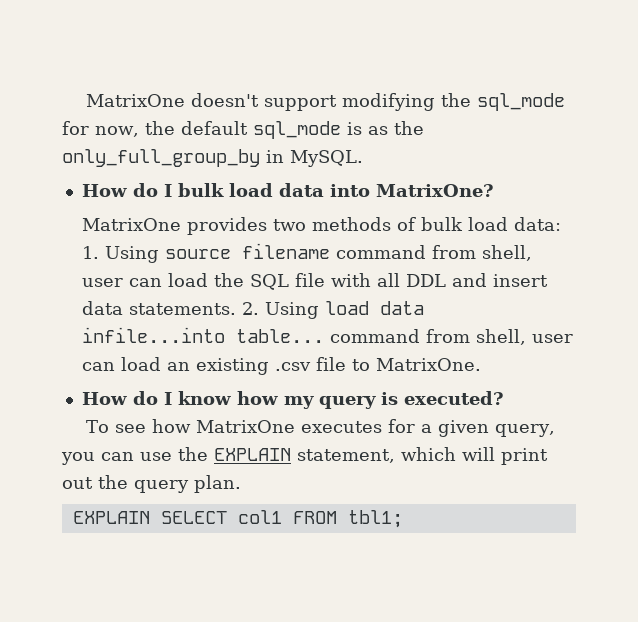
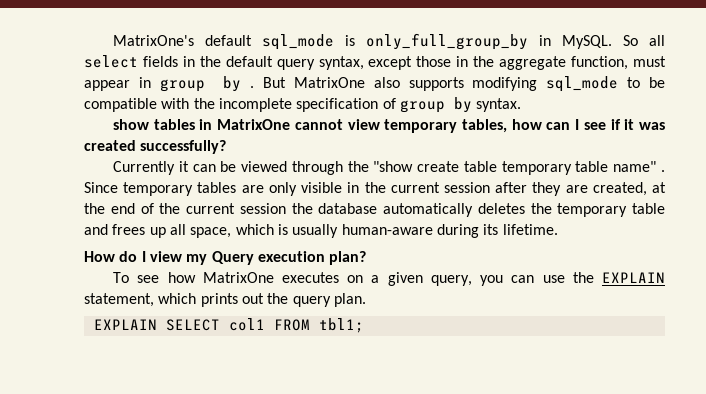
[86,93,566,111] [62,121,175,137] MatrixOne doesn't support modifying the sql_mode for now, the -> [113,35,195,46] MatrixOne's
[367,121,424,135] as the -> (356, 40) none
[81,183,494,197] [82,217,562,235] [82,243,533,263] [82,273,549,290] [82,301,425,319] [82,327,574,345] [82,357,482,375] [81,391,504,409] // How do I bulk load data into MatrixOne? // MatrixOne provides two methods of bulk load data: 1. Using source filename command from shell, user can load the SQL file with all DDL and insert data statements. 2. Using load data infile...into table... command from shell, user can load an existing .csv file to MatrixOne. // How do I know how my query is executed? -> [623,35,665,46] [84,55,666,70] [84,76,666,92] [84,97,522,113] [113,119,665,133] [84,140,227,154] [113,161,665,175] [84,182,667,196] [84,203,665,217] [84,224,558,238] [84,251,367,265] So all select fields in the default query syntax, except those in the aggregate function, must appear in group by . But MatrixOne also supports modifying sql_mode to be compatible with the incomplete specification of group by syntax. // show tables in MatrixOne cannot view temporary tables, how can I see if it was created successfully? // Currently it can be viewed through the "show create table temporary table name" . Since temporary tables are only visible in the current session after they are created, at the end of the current session the database automatically deletes the temporary table and frees up all space, which is usually human-aware during its lifetime. // How do I view my Query execution plan?
[388,419,416,433] for -> [347,275,364,283] on
[462,447,548,465] will print -> [200,293,238,307] prints

